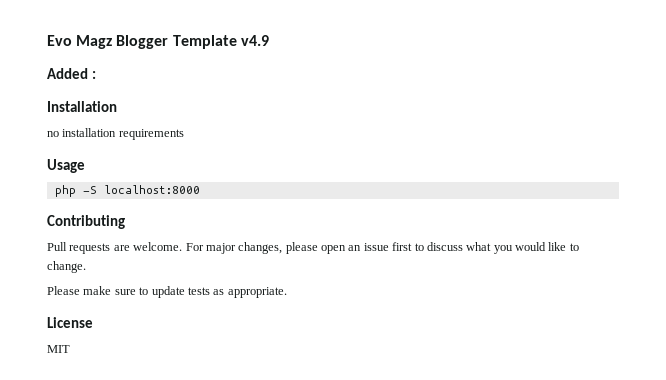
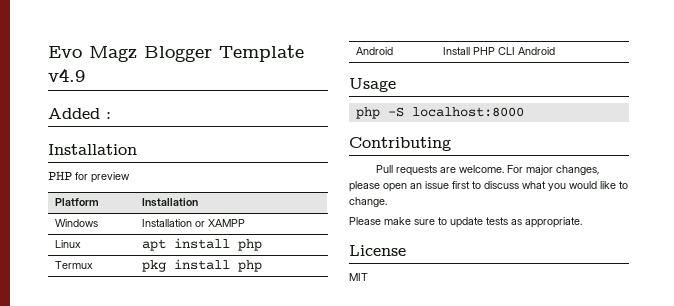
[47,128,184,140] no installation requirements -> [48,171,130,183] [55,198,100,206] [142,198,199,207] [55,219,99,227] [142,219,246,227] [55,240,82,248] [142,238,263,251] [55,261,94,269] [142,259,263,272] [356,47,394,55] [443,47,556,55] PHP for preview // Platform | Installation // Windows | Installation or XAMPP // Linux | apt install php // Termux | pkg install php // Android | Install PHP CLI Android

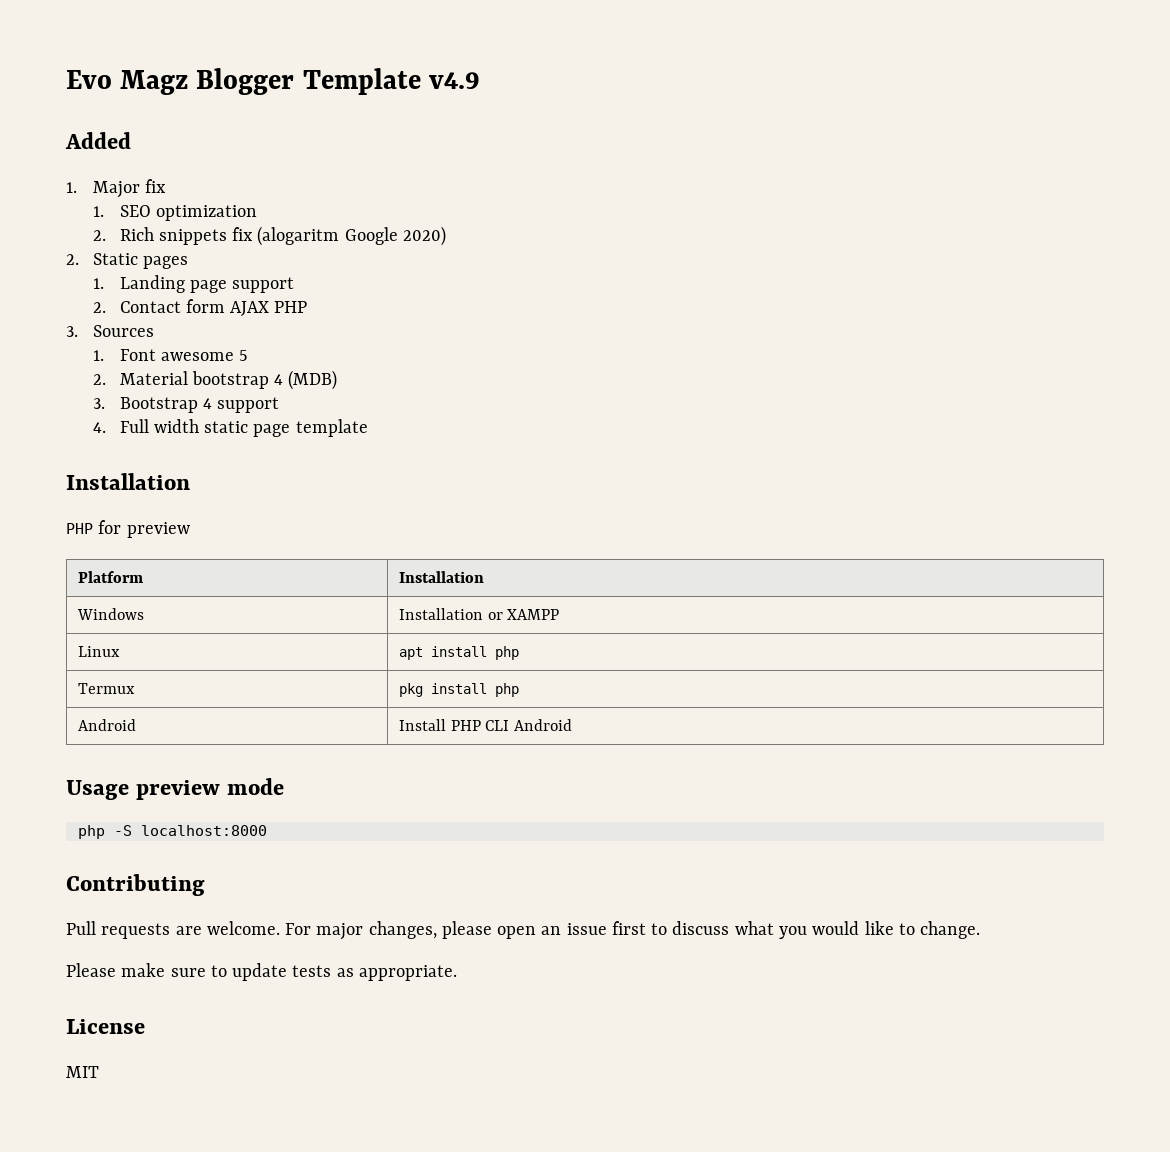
[106,112,111,119] : -> [66,179,167,198] [92,205,257,221] [92,226,447,246] [66,253,189,269] [92,275,295,293] [92,299,308,316] [66,325,154,337] [92,349,249,361] [92,370,338,390] [92,397,280,413] [92,419,368,437] // 1. Major fix // 1. SEO optimization // 2. Rich snippets fix (alogaritm Google 2020) // 2. Static pages // 1. Landing page support // 2. Contact form AJAX PHP // 3. Sources // 1. Font awesome 5 // 2. Material bootstrap 4 (MDB) // 3. Bootstrap 4 support // 4. Full width static page template
(396, 85) none -> [136,778,285,800] preview mode

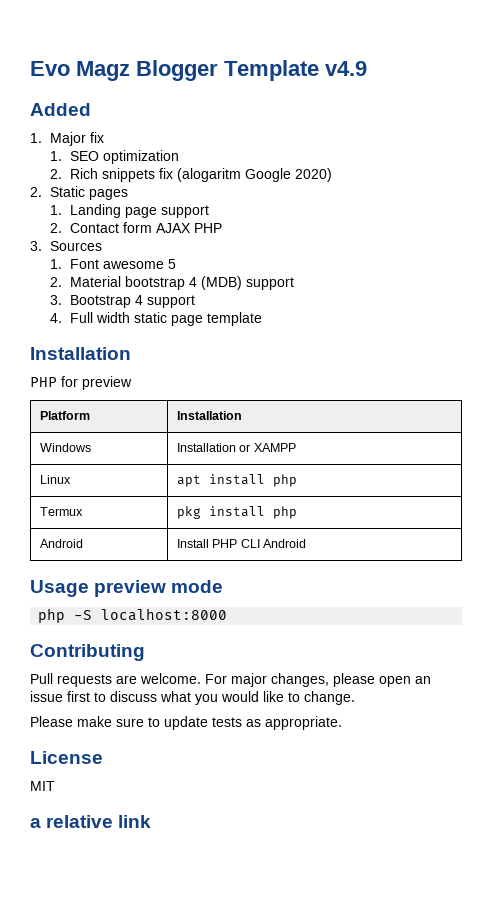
(338, 380) none -> [245,277,294,290] support
(99, 1072) none -> [30,815,152,828] // a relative link

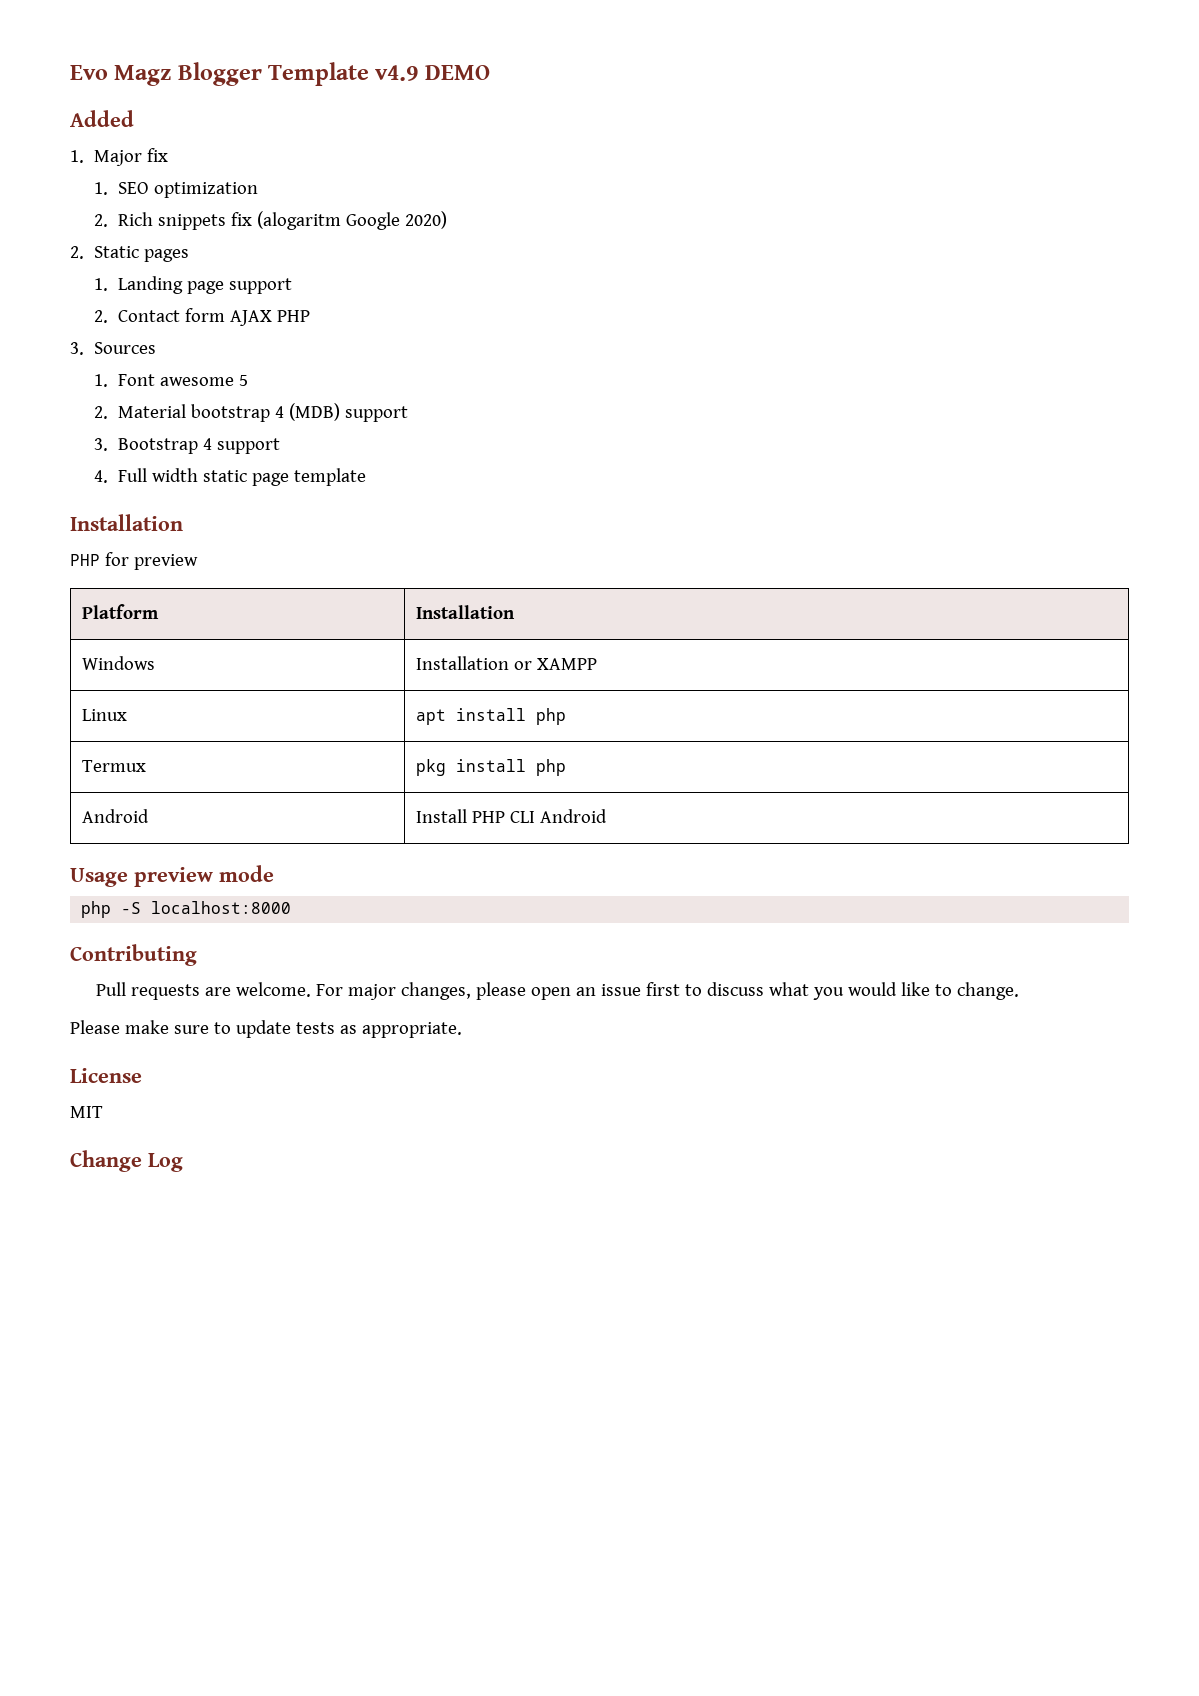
(367, 68) none -> [424,65,490,80] DEMO
[30,815,152,828] a relative link -> [70,1150,183,1172] Change Log

